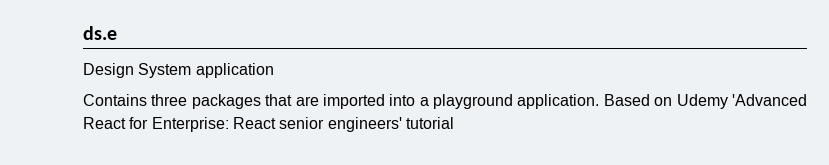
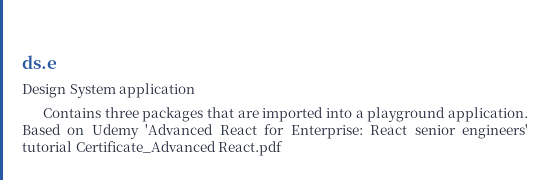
(454, 123) none -> [75,141,284,156] Certificate_Advanced React.pdf

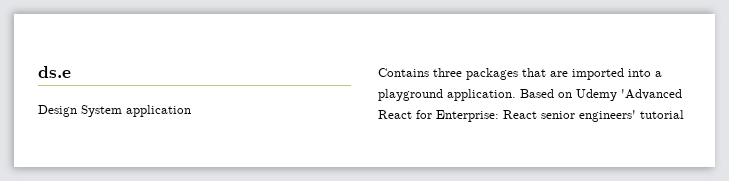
[75,141,284,156] Certificate_Advanced React.pdf -> (684, 114) none

